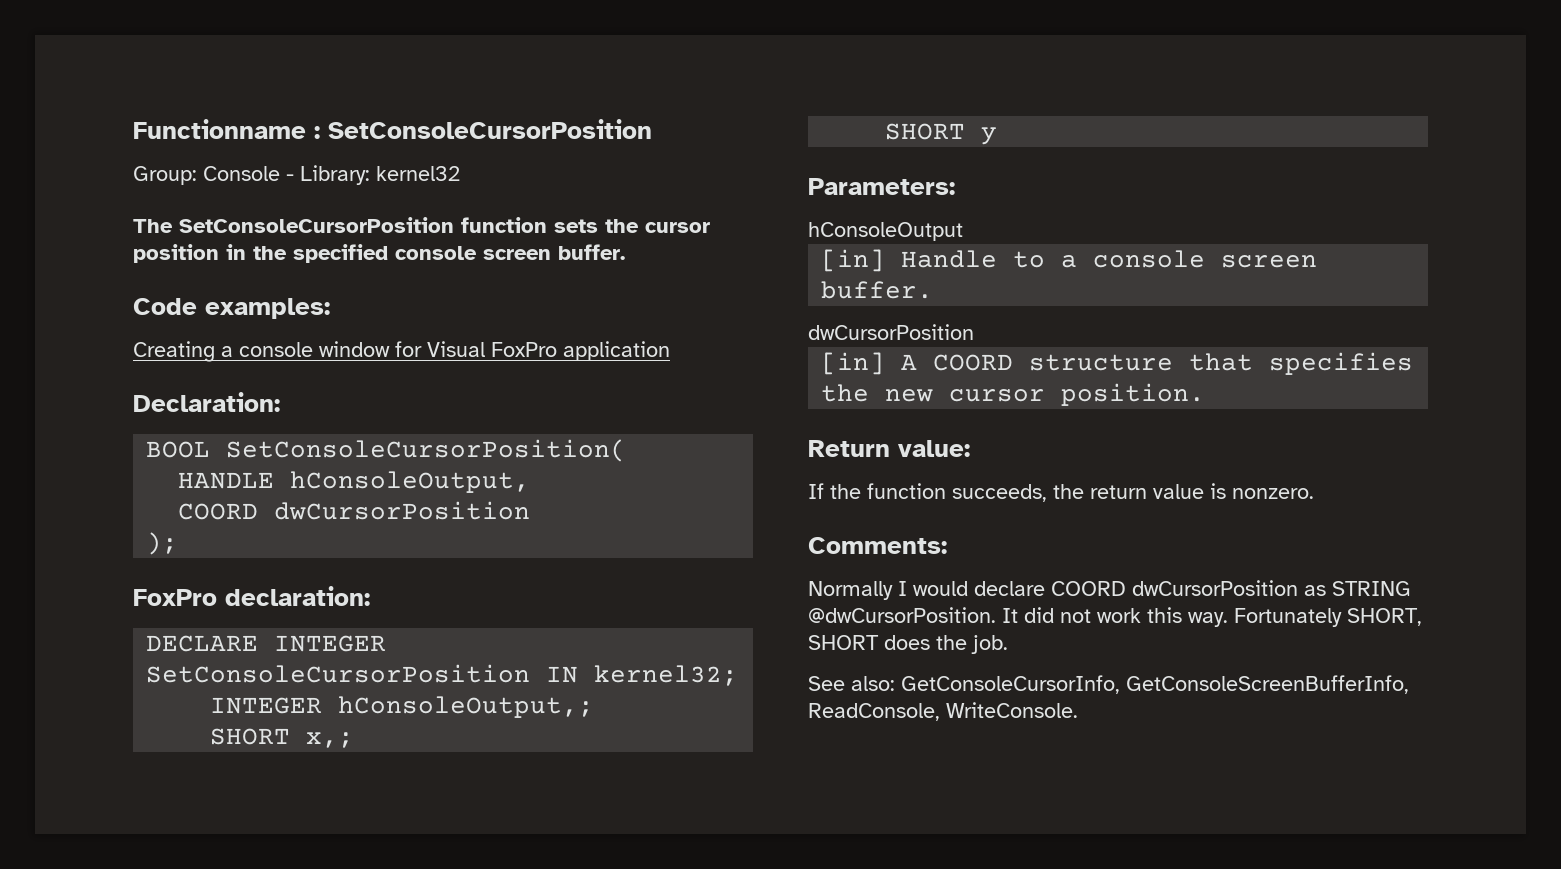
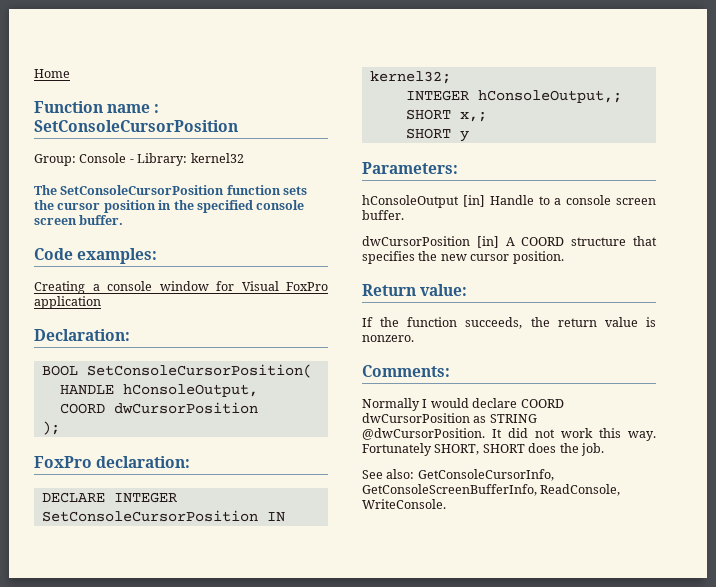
[133,119,306,139] Functionname -> [34,69,70,78] [34,101,151,113] Home // Function name
(963, 231) // -> (459, 201) none
(974, 332) // -> (470, 241) none

